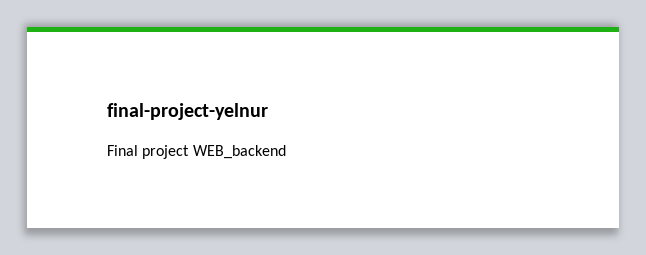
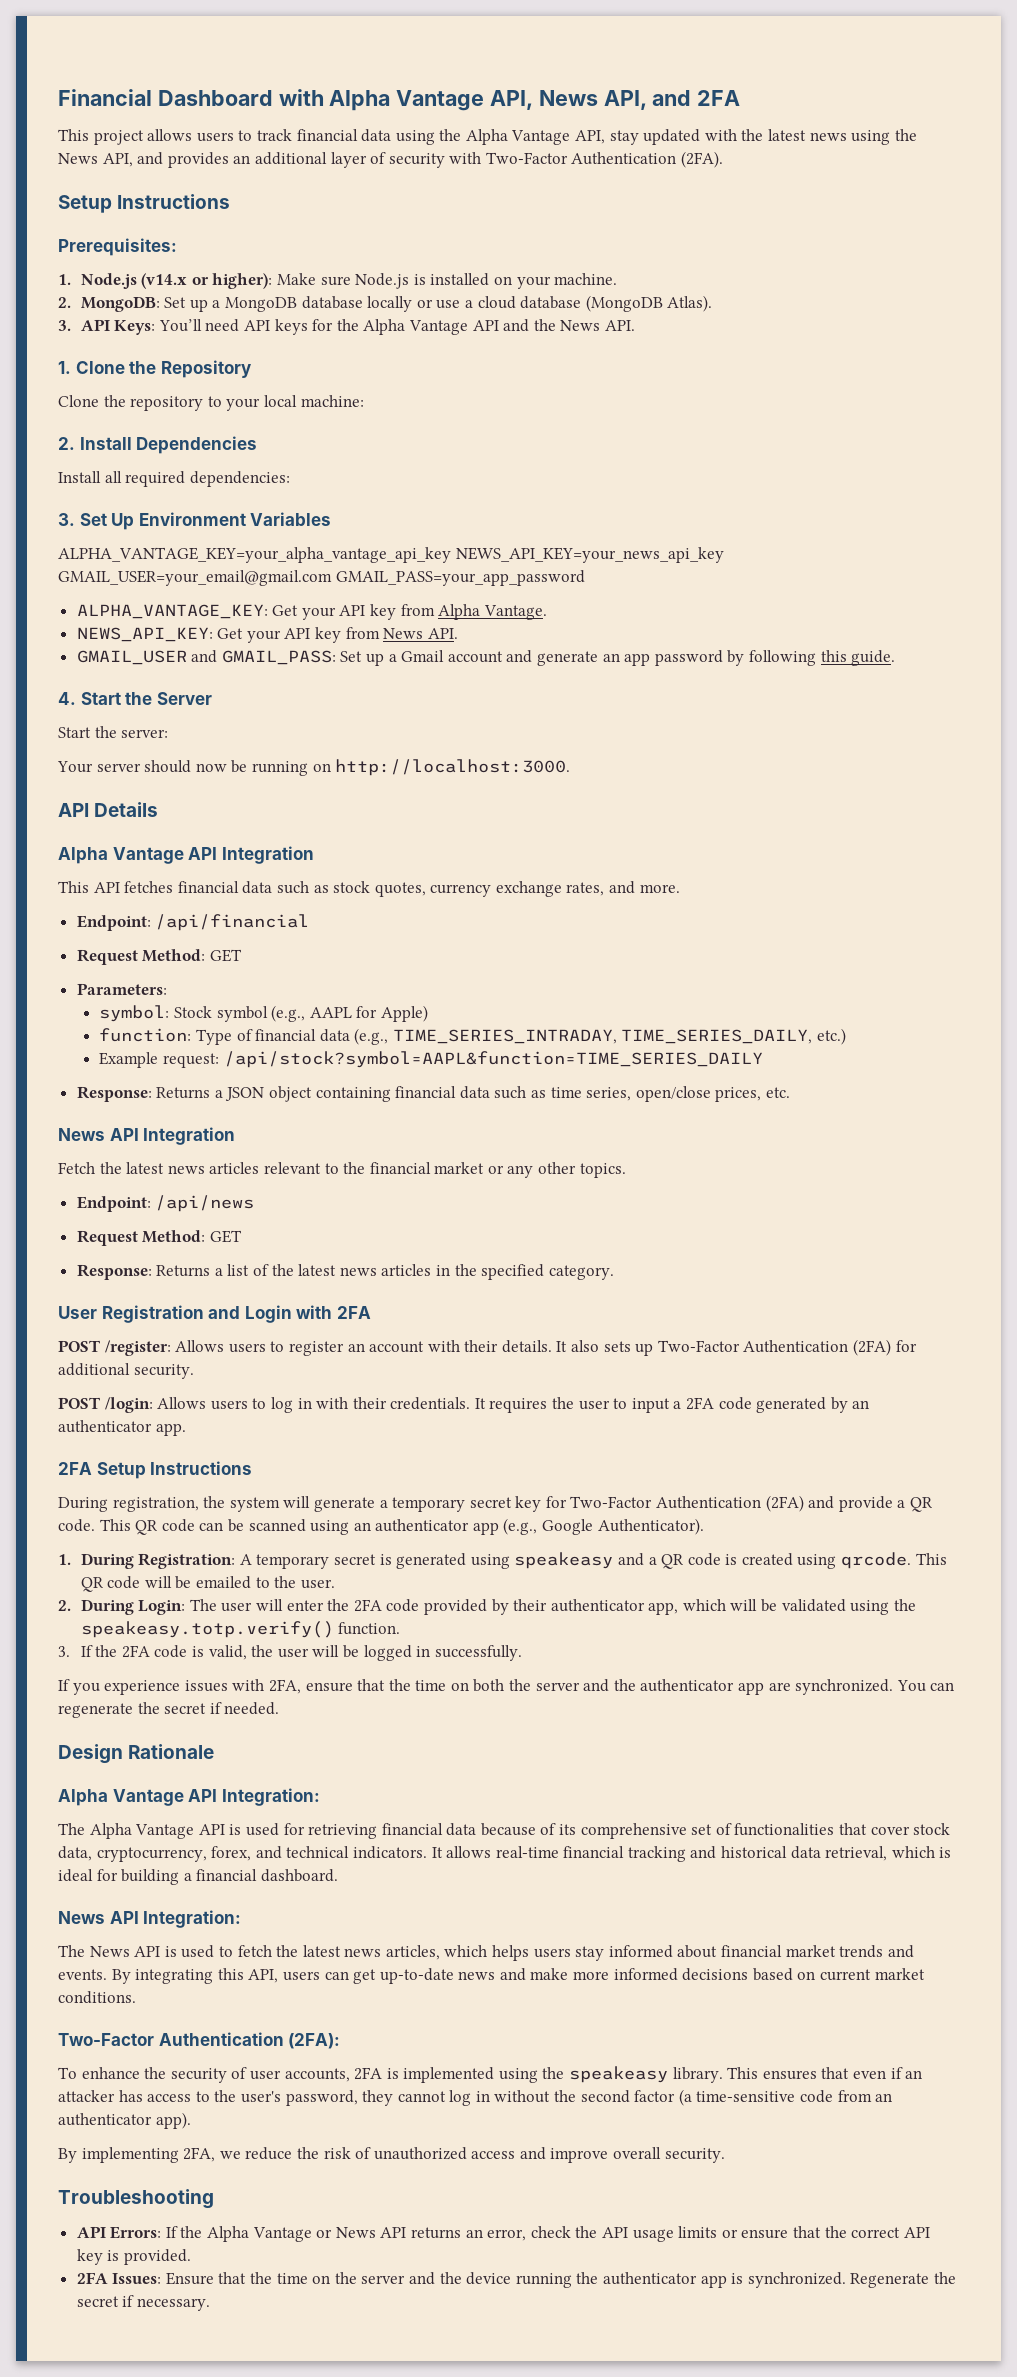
[107,103,268,120] [107,145,286,159] final-project-yelnur // Final project WEB_backend -> [58,89,741,111] [58,129,917,145] [58,151,724,168] [58,194,231,213] [58,238,177,256] [58,273,618,289] [58,295,713,312] [58,319,635,335] [58,360,251,378] [58,395,364,411] [58,436,258,454] [58,471,290,487] [58,512,332,530] [58,547,724,563] [58,570,585,586] [76,604,547,620] [76,627,458,643] [76,650,896,666] [58,692,212,705] [58,726,169,738] [57,759,571,776] [58,802,159,817] [58,846,314,864] [58,881,680,897] [76,914,310,931] [76,949,242,965] [76,983,167,995] [99,1005,428,1022] [99,1028,847,1045] [99,1051,763,1068] [76,1086,790,1102] [58,1127,236,1145] [58,1162,626,1178] [76,1195,255,1212] [76,1230,242,1246] [76,1264,614,1280] [58,1305,371,1323] [58,1339,917,1356] [58,1363,194,1379] [58,1397,870,1413] [58,1420,186,1436] [58,1461,253,1479] [58,1495,934,1512] [58,1518,704,1535] [58,1552,947,1569] [80,1576,335,1592] [58,1599,916,1615] [80,1621,401,1638] [58,1645,522,1661] [58,1679,955,1695] [58,1702,280,1718] [58,1744,215,1764] [58,1788,320,1806] [58,1823,951,1839] [58,1846,952,1862] [58,1869,338,1885] [58,1910,242,1928] [58,1945,914,1961] [58,1968,925,1984] [58,1991,136,2004] [58,2032,341,2049] [58,2066,923,2083] [58,2089,893,2106] [58,2112,191,2129] [58,2147,725,2163] [58,2189,214,2209] [76,2226,930,2242] [76,2249,191,2265] [76,2272,956,2288] [76,2295,210,2311] Financial Dashboard with Alpha Vantage API, News API, and 2FA // This project allows users to track financial data using the Alpha Vantage API, stay updated with the latest news using the News API, and provides an additional layer of security with Two-Factor Authentication (2FA). // Setup Instructions // Prerequisites: // 1. Node.js (v14.x or higher): Make sure Node.js is installed on your machine. // 2. MongoDB: Set up a MongoDB database locally or use a cloud database (MongoDB Atlas). // 3. API Keys: You’ll need API keys for the Alpha Vantage API and the News API. // 1. Clone the Repository // Clone the repository to your local machine: // 2. Install Dependencies // Install all required dependencies: // 3. Set Up Environment Variables // ALPHA_VANTAGE_KEY=your_alpha_vantage_api_key NEWS_API_KEY=your_news_api_key GMAIL_USER=your_email@gmail.com GMAIL_PASS=your_app_password // ALPHA_VANTAGE_KEY: Get your API key from Alpha Vantage. // NEWS_API_KEY: Get your API key from News API. // GMAIL_USER and GMAIL_PASS: Set up a Gmail account and generate an app password by following this guide. // 4. Start the Server // Start the server: // Your server should now be running on http://localhost:3000. // API Details // Alpha Vantage API Integration // This API fetches financial data such as stock quotes, currency exchange rates, and more. // Endpoint: /api/financial // Request Method: GET // Parameters: // symbol: Stock symbol (e.g., AAPL for Apple) // function: Type of financial data (e.g., TIME_SERIES_INTRADAY, TIME_SERIES_DAILY, etc.) // Example request: /api/stock?symbol=AAPL&function=TIME_SERIES_DAILY // Response: Returns a JSON object containing financial data such as time series, open/close prices, etc. // News API Integration // Fetch the latest news articles relevant to the financial market or any other topics. // Endpoint: /api/news // Request Method: GET // Response: Returns a list of the latest news articles in the specified category. // User Registration and Login with 2FA // POST /register: Allows users to register an account with their details. It also sets up Two-Factor Authentication (2FA) for additional security. // POST /login: Allows users to log in with their credentials. It requires the user to input a 2FA code generated by an authenticator app. // 2FA Setup Instructions // During registration, the system will generate a temporary secret key for Two-Factor Authentication (2FA) and provide a QR code. This QR code can be scanned using an authenticator app (e.g., Google Authenticator). // 1. During Registration: A temporary secret is generated using speakeasy and a QR code is created using qrcode. This QR code will be emailed to the user. // 2. During Login: The user will enter the 2FA code provided by their authenticator app, which will be validated using the speakeasy.totp.verify() function. // 3. If the 2FA code is valid, the user will be logged in successfully. // If you experience issues with 2FA, ensure that the time on both the server and the authenticator app are synchronized. You can regenerate the secret if needed. // Design Rationale // Alpha Vantage API Integration: // The Alpha Vantage API is used for retrieving financial data because of its comprehensive set of functionalities that cover stock data, cryptocurrency, forex, and technical indicators. It allows real-time financial tracking and historical data retrieval, which is ideal for building a financial dashboard. // News API Integration: // The News API is used to fetch the latest news articles, which helps users stay informed about financial market trends and events. By integrating this API, users can get up-to-date news and make more informed decisions based on current market conditions. // Two-Factor Authentication (2FA): // To enhance the security of user accounts, 2FA is implemented using the speakeasy library. This ensures that even if an attacker has access to the user's password, they cannot log in without the second factor (a time-sensitive code from an authenticator app). // By implementing 2FA, we reduce the risk of unauthorized access and improve overall security. // Troubleshooting // API Errors: If the Alpha Vantage or News API returns an error, check the API usage limits or ensure that the correct API key is provided. // 2FA Issues: Ensure that the time on the server and the device running the authenticator app is synchronized. Regenerate the secret if necessary.

